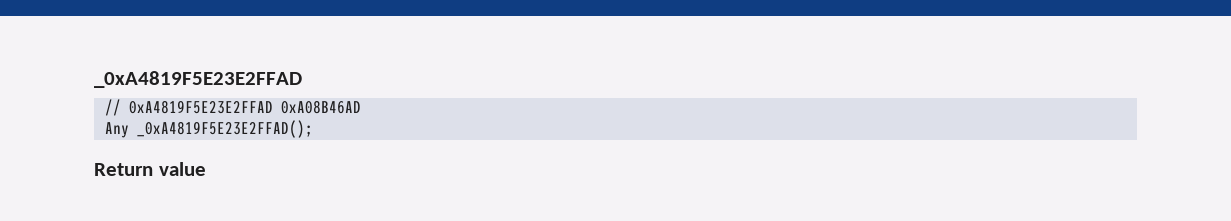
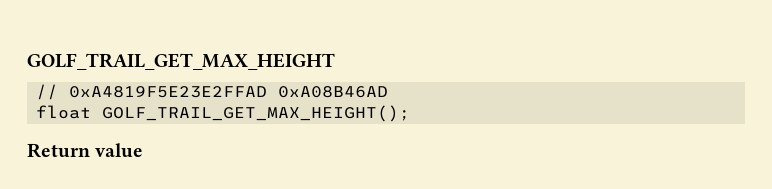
[94,71,302,88] _0xA4819F5E23E2FFAD -> [27,53,335,70] GOLF_TRAIL_GET_MAX_HEIGHT
[105,120,314,138] Any _0xA4819F5E23E2FFAD(); -> [36,105,410,122] float GOLF_TRAIL_GET_MAX_HEIGHT();

